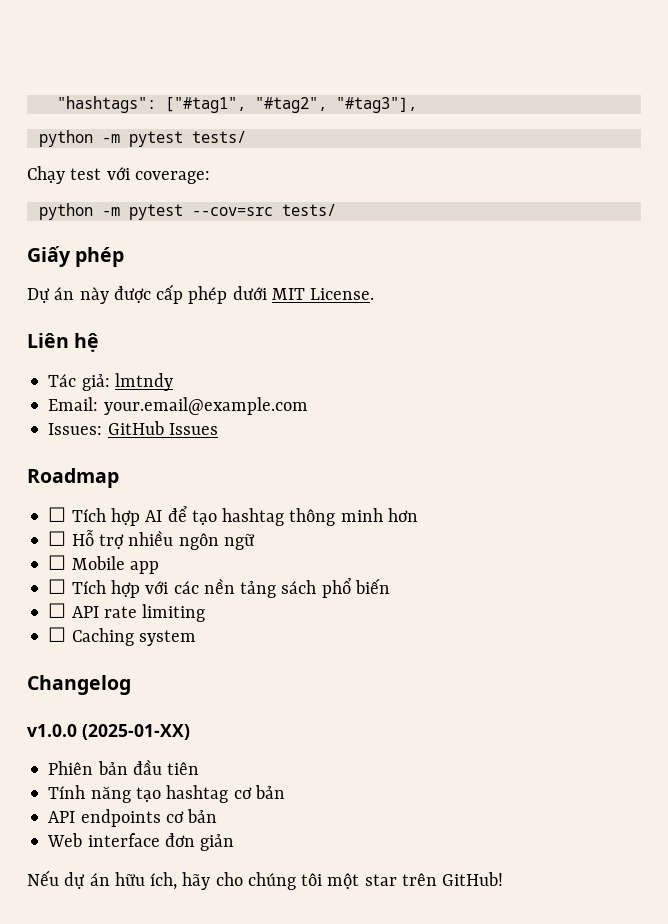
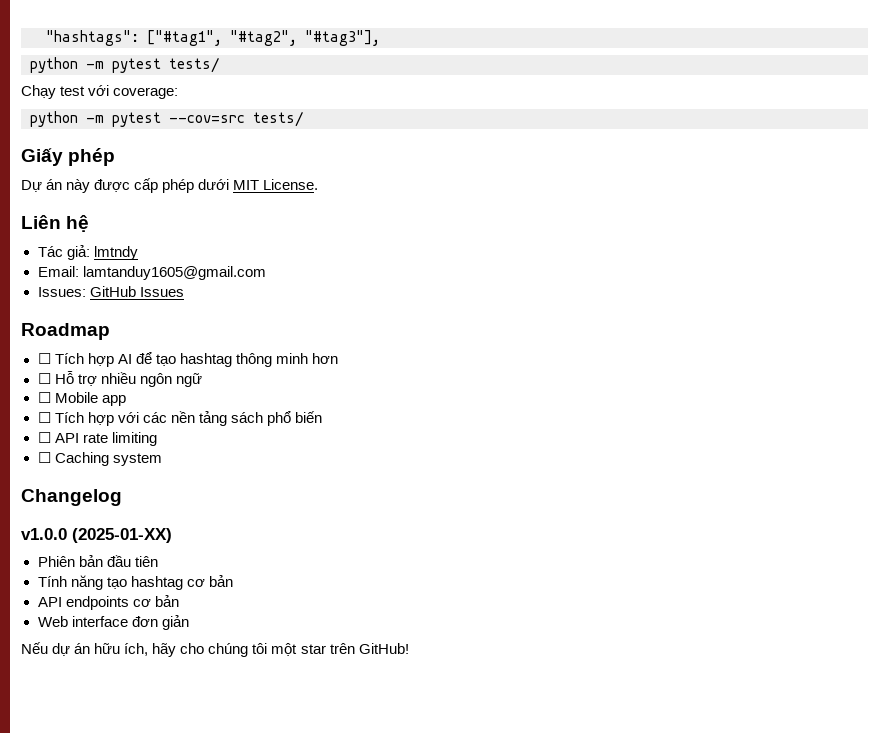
[103,397,308,415] your.email@example.com -> [82,266,266,280] lamtanduy1605@gmail.com

